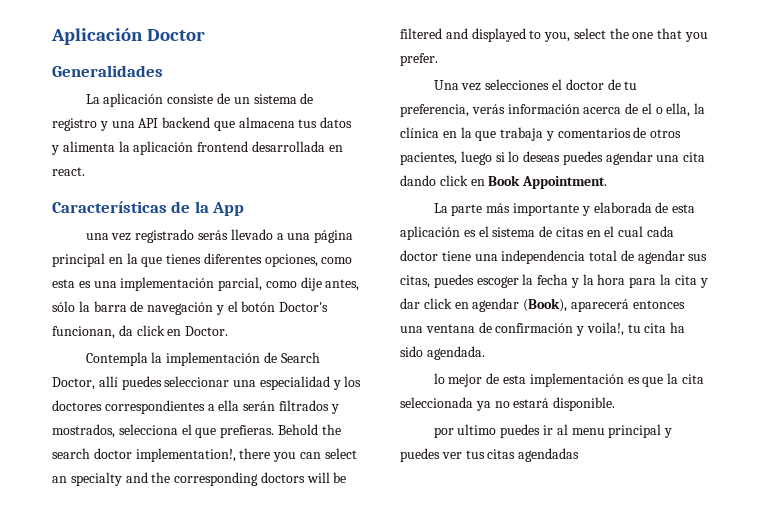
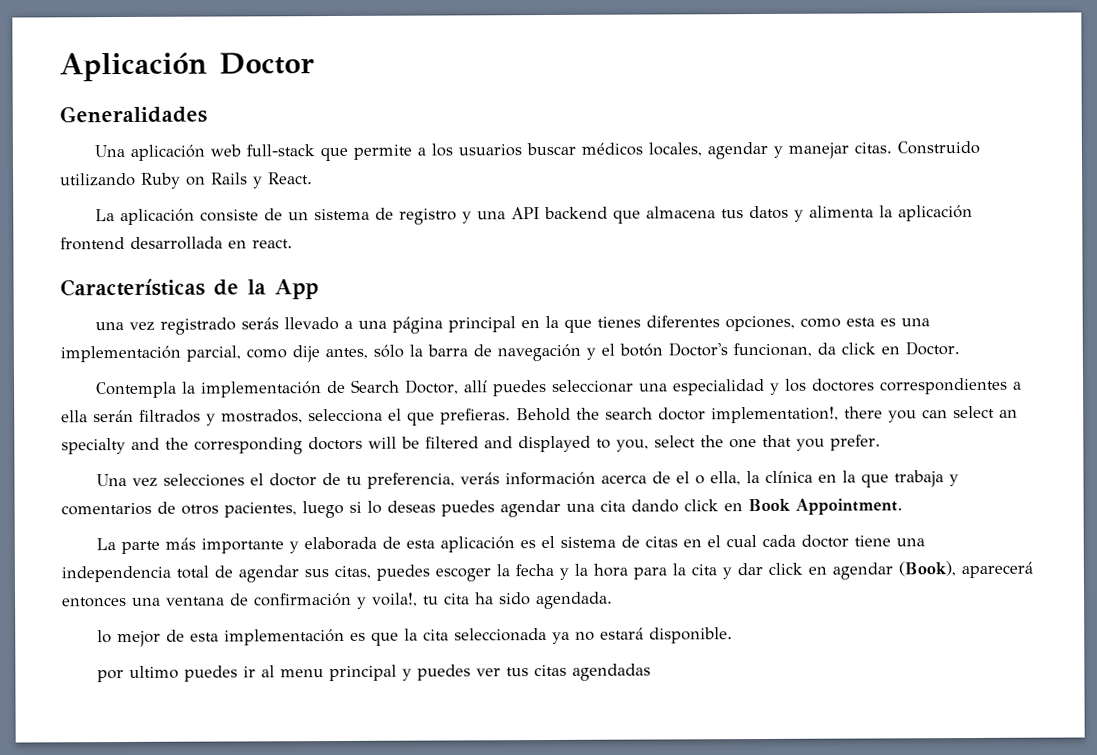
(163, 71) none -> [94,140,981,162] [60,172,313,189] // Una aplicación web full-stack que permite a los usuarios buscar médicos locales, agendar y manejar citas. Construido utilizando Ruby on Rails y React.

